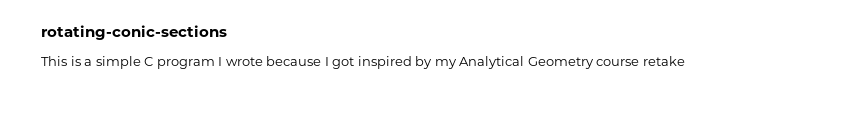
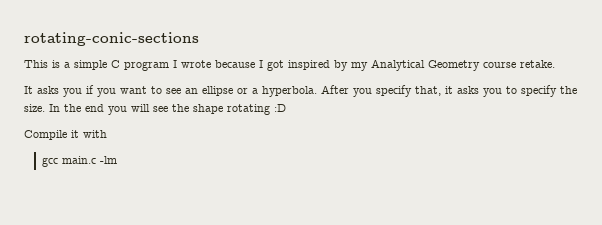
[642,56,685,66] retake -> [520,60,555,68] [24,85,577,97] [24,104,286,115] [24,130,107,140] [42,156,118,167] retake. // It asks you if you want to see an ellipse or a hyperbola. After you specify that, it asks you to specify the size. In the end you will see the shape rotating :D // Compile it with // gcc main.c -lm

